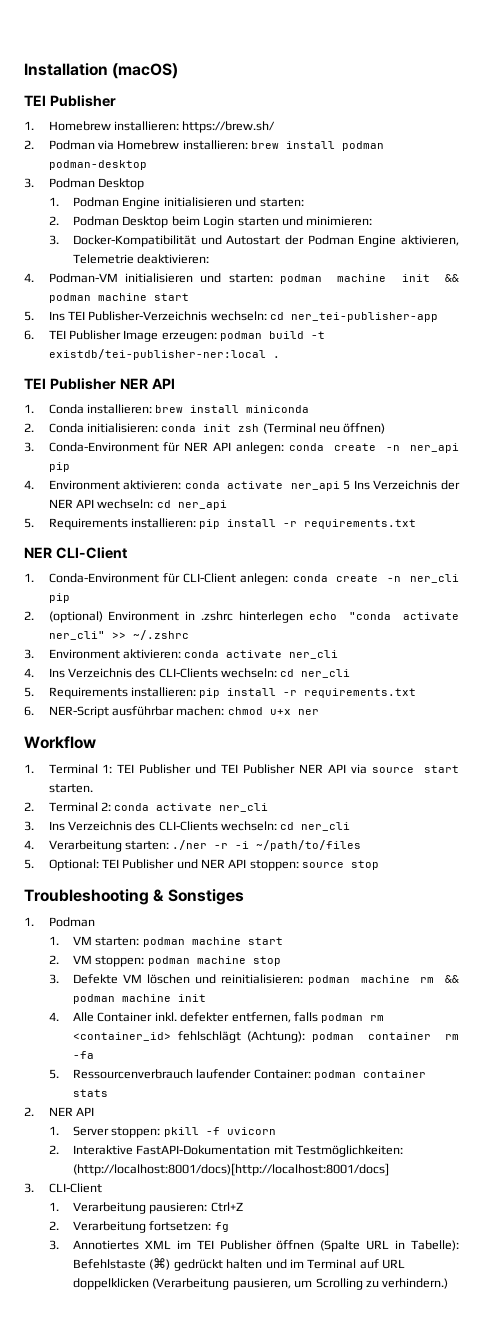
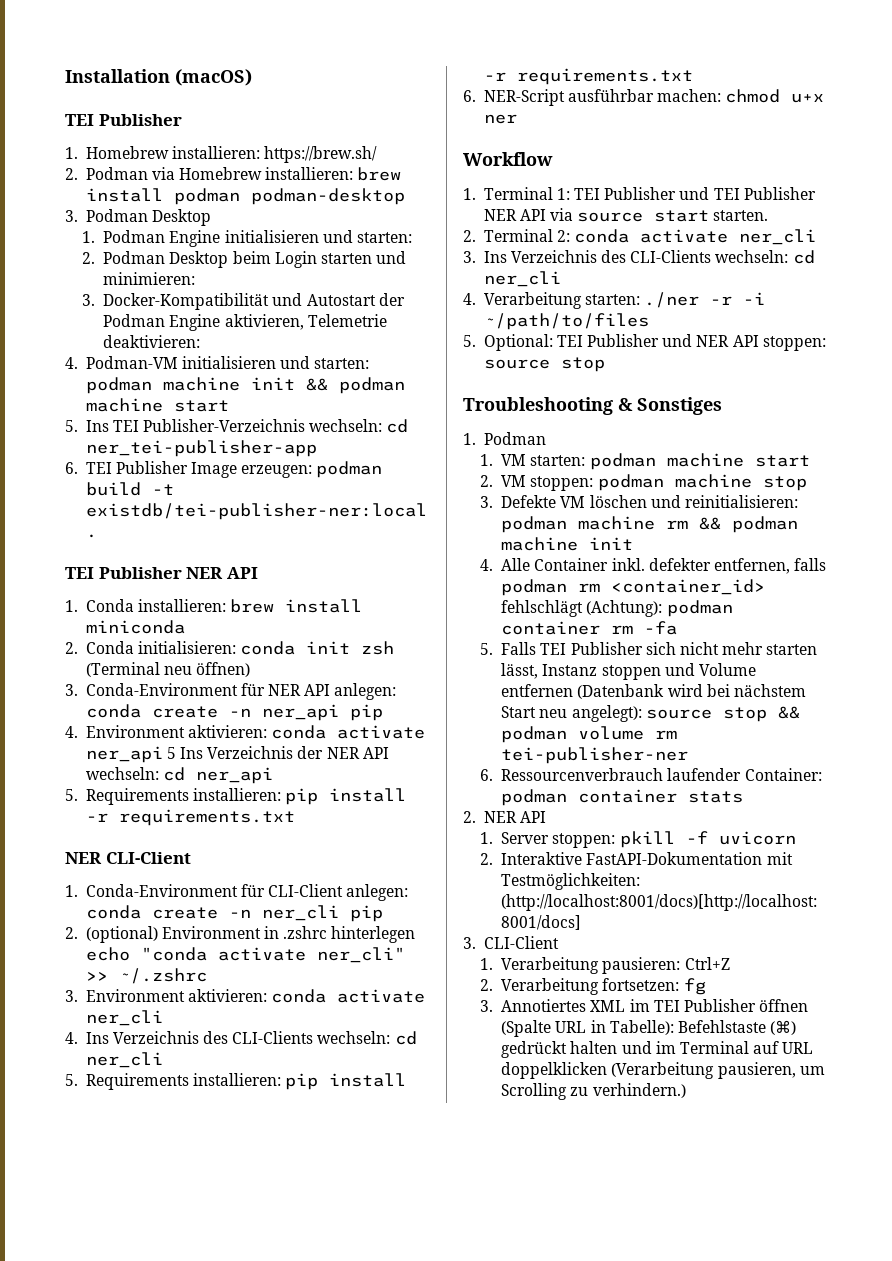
(59, 1074) none -> [501,642,818,655] [501,663,756,680] [501,684,806,699] [501,705,800,722] [501,726,678,743] [501,747,689,764] [480,769,494,781] Falls TEI Publisher sich nicht mehr starten lässt, Instanz stoppen und Volume entfernen (Datenbank wird bei nächstem Start neu angelegt): source stop && podman volume rm tei-publisher-ner // 6.

